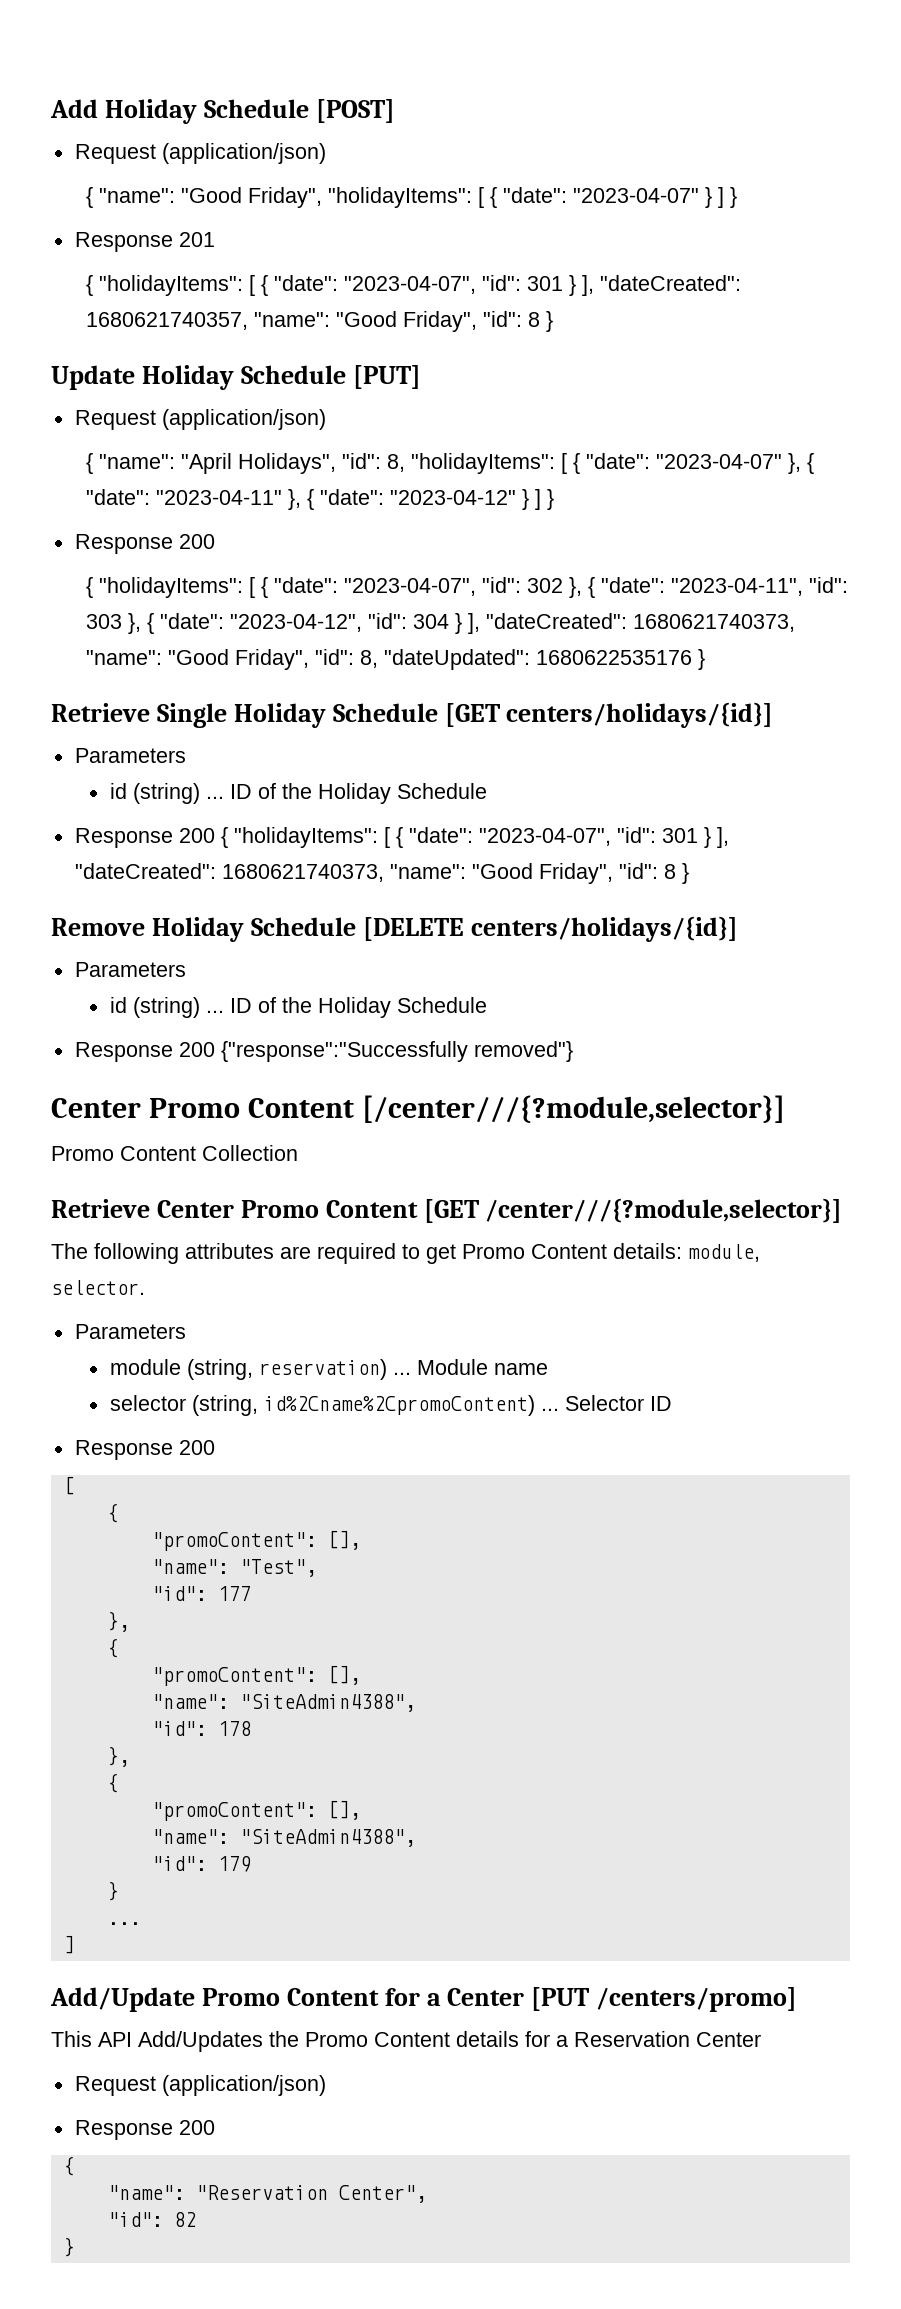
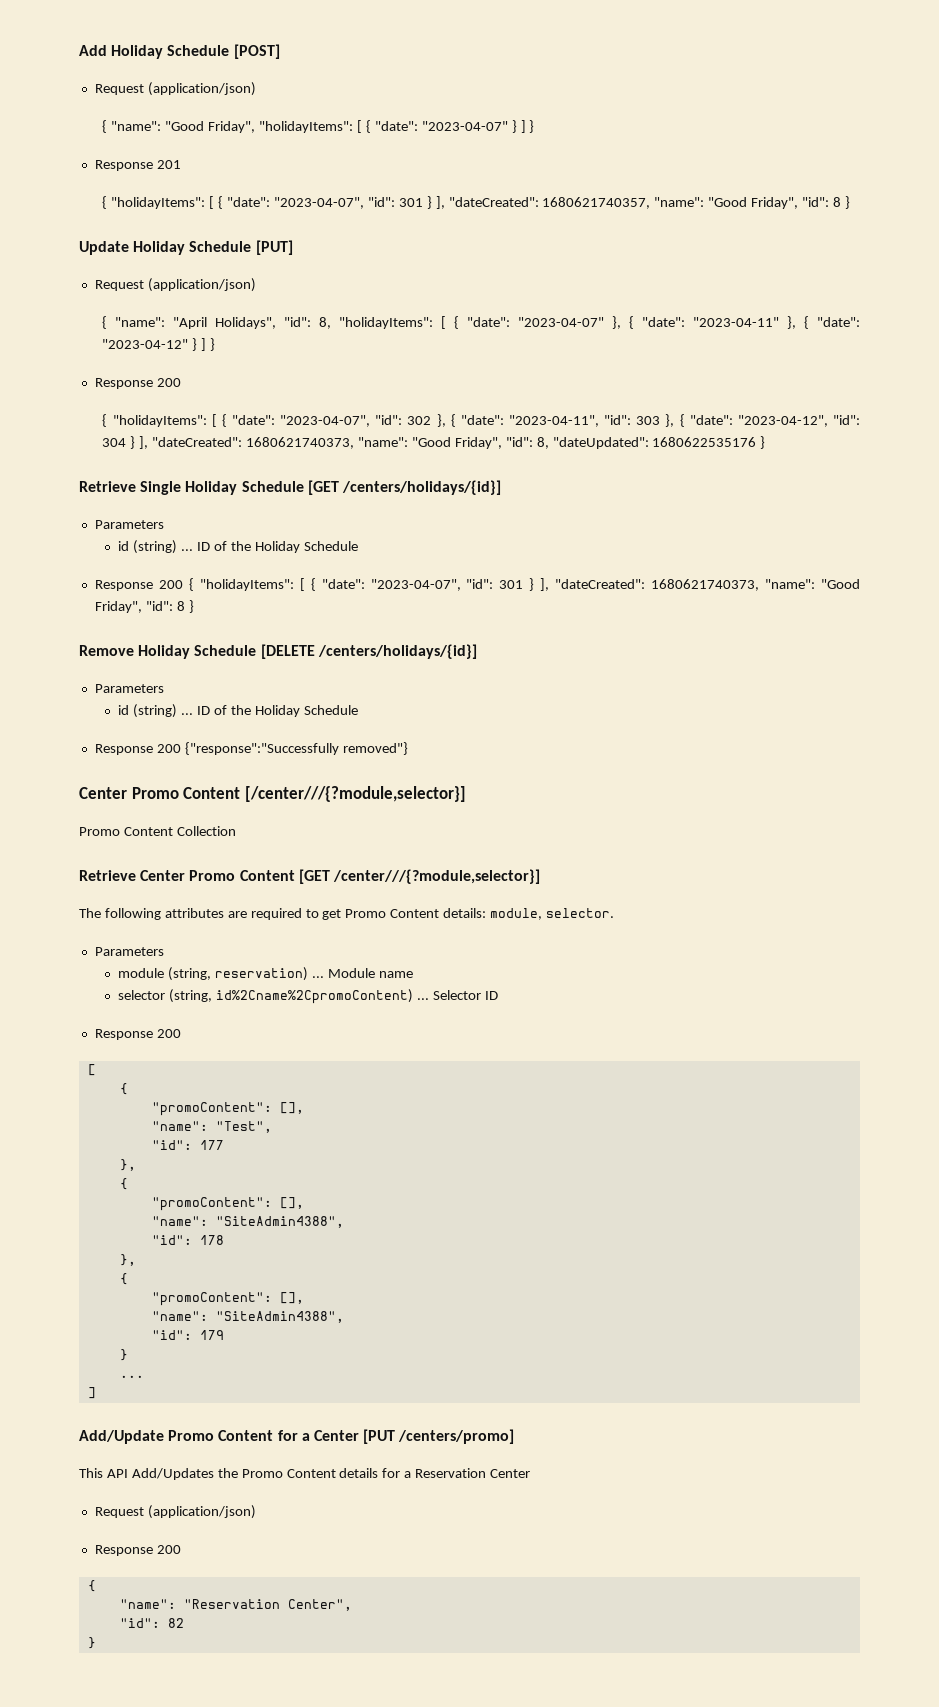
[506,702,774,728] centers/holidays/{id}] -> [341,480,501,495] /centers/holidays/{id}]
[470,916,738,942] centers/holidays/{id}] -> [317,644,477,659] /centers/holidays/{id}]

